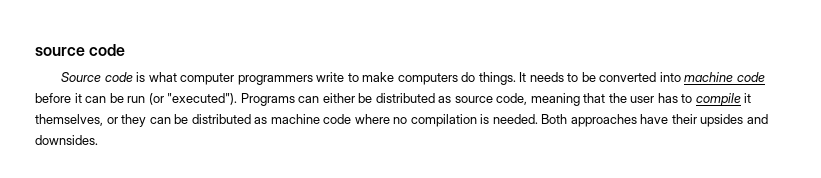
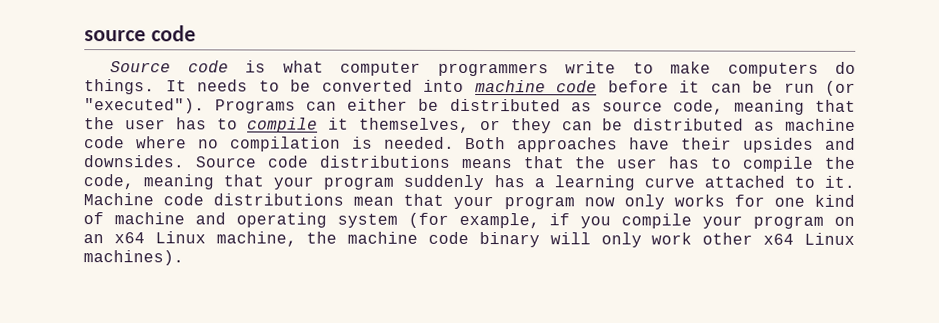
(98, 140) none -> [194,155,856,172] [83,174,856,191] [83,193,856,210] [83,212,855,229] [83,231,855,248] [83,250,184,266] Source code distributions means that the user has to compile the code, meaning that your program suddenly has a learning curve attached to it. Machine code distributions mean that your program now only works for one kind of machine and operating system (for example, if you compile your program on an x64 Linux machine, the machine code binary will only work other x64 Linux machines).

